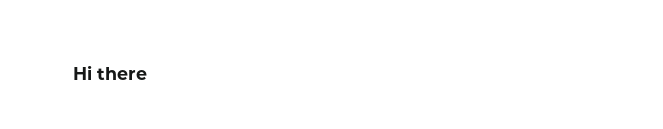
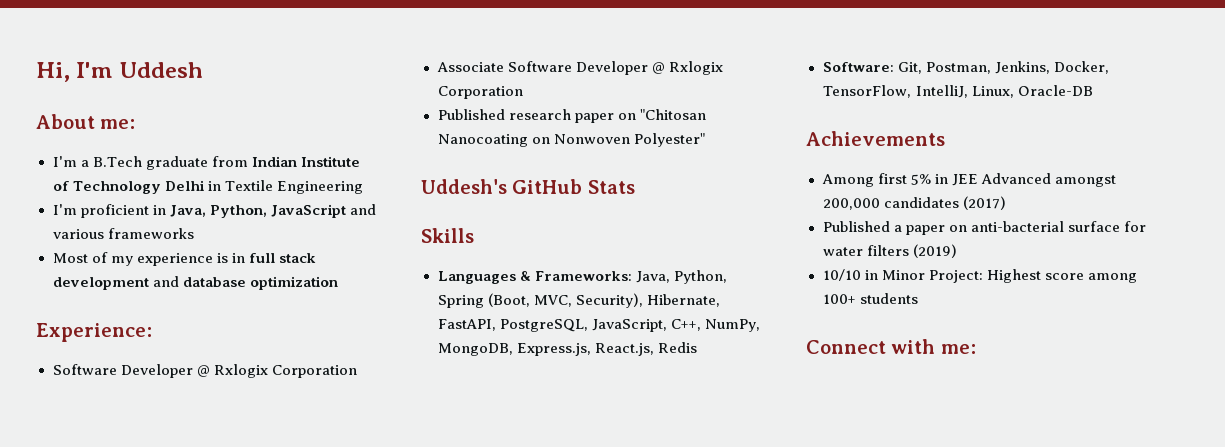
[73,65,147,80] Hi there -> [36,62,203,82] [36,114,136,129] [52,156,360,170] [52,180,363,194] [52,204,376,218] [52,228,194,239] [52,252,316,266] [52,276,338,290] [36,323,152,342] [52,364,357,378] [436,61,723,75] [437,86,523,99] [437,109,706,123] [437,133,705,147] [421,179,635,194] [421,228,474,243] [437,270,727,284] [437,293,720,308] [437,319,760,332] [437,342,697,356] [822,61,1109,74] [822,85,1093,98] [806,131,945,146] [821,173,1116,187] [822,196,1006,210] [822,221,1146,235] [822,244,957,258] [822,269,1137,283] [822,293,918,304] [806,339,976,354] Hi, I'm Uddesh // About me: // I'm a B.Tech graduate from Indian Institute of Technology Delhi in Textile Engineering // I'm proficient in Java, Python, JavaScript and various frameworks // Most of my experience is in full stack development and database optimization // Experience: // Software Developer @ Rxlogix Corporation // Associate Software Developer @ Rxlogix Corporation // Published research paper on "Chitosan Nanocoating on Nonwoven Polyester" // Uddesh's GitHub Stats // Skills // Languages & Frameworks: Java, Python, Spring (Boot, MVC, Security), Hibernate, FastAPI, PostgreSQL, JavaScript, C++, NumPy, MongoDB, Express.js, React.js, Redis // Software: Git, Postman, Jenkins, Docker, TensorFlow, IntelliJ, Linux, Oracle-DB // Achievements // Among first 5% in JEE Advanced amongst 200,000 candidates (2017) // Published a paper on anti-bacterial surface for water filters (2019) // 10/10 in Minor Project: Highest score among 100+ students // Connect with me:

